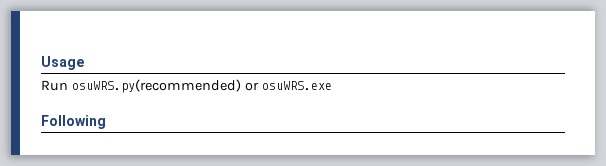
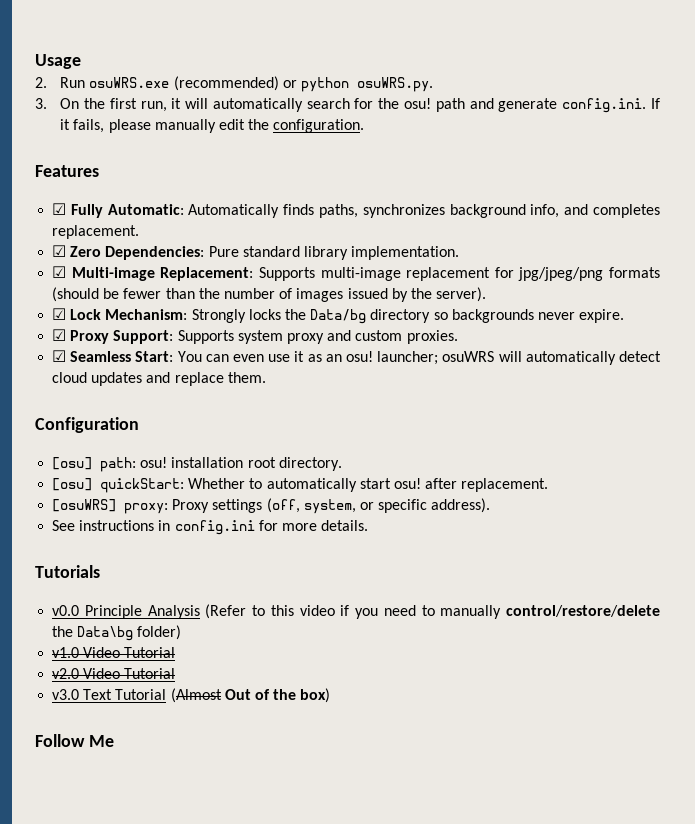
[41,79,332,93] [41,115,106,129] Run osuWRS.py(recommended) or osuWRS.exe // Following -> [35,76,433,92] [35,98,660,113] [60,119,365,133] [35,165,99,177] [52,203,660,218] [52,225,140,239] [52,245,460,260] [52,266,660,281] [52,287,487,302] [52,308,625,324] [52,329,458,344] [52,350,661,365] [52,372,266,386] [35,417,139,433] [52,457,342,472] [52,478,549,493] [52,498,491,514] [52,520,369,535] [35,565,100,578] [52,604,660,619] [52,625,182,641] [52,647,176,658] [52,668,176,679] [52,688,331,703] [35,734,114,747] 2. Run osuWRS.exe (recommended) or python osuWRS.py. // 3. On the first run, it will automatically search for the osu! path and generate config.ini. If it fails, please manually edit the configuration. // Features // ☑ Fully Automatic: Automatically finds paths, synchronizes background info, and completes replacement. // ☑ Zero Dependencies: Pure standard library implementation. // ☑ Multi-image Replacement: Supports multi-image replacement for jpg/jpeg/png formats (should be fewer than the number of images issued by the server). // ☑ Lock Mechanism: Strongly locks the Data/bg directory so backgrounds never expire. // ☑ Proxy Support: Supports system proxy and custom proxies. // ☑ Seamless Start: You can even use it as an osu! launcher; osuWRS will automatically detect cloud updates and replace them. // Configuration // [osu] path: osu! installation root directory. // [osu] quickStart: Whether to automatically start osu! after replacement. // [osuWRS] proxy: Proxy settings (off, system, or specific address). // See instructions in config.ini for more details. // Tutorials // v0.0 Principle Analysis (Refer to this video if you need to manually control/restore/delete the Data\bg folder) // v1.0 Video Tutorial // v2.0 Video Tutorial // v3.0 Text Tutorial (Almost Out of the box) // Follow Me

